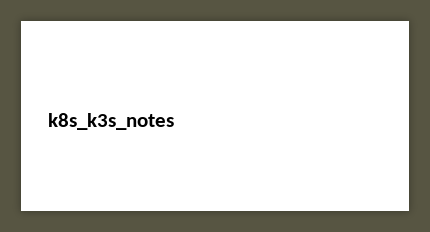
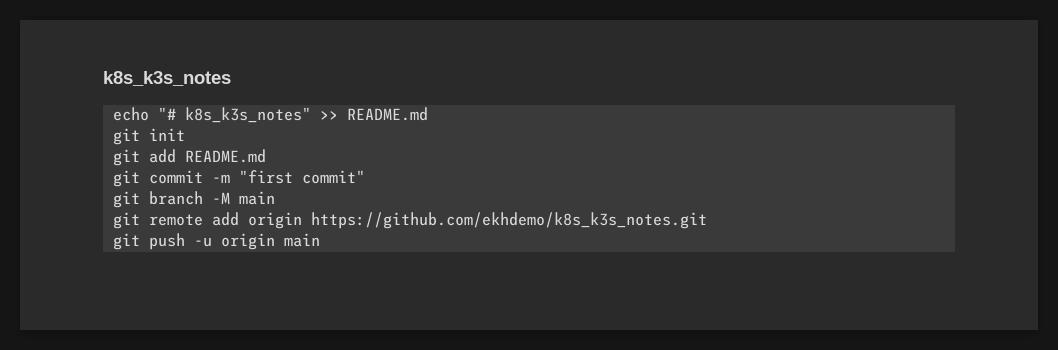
(174, 121) none -> [112,107,428,123] [112,128,185,145] [112,149,266,166] [112,170,365,187] [112,191,275,208] [112,212,707,229] [112,233,320,250] // echo "# k8s_k3s_notes" >> README.md // git init // git add README.md // git commit -m "first commit" // git branch -M main // git remote add origin https://github.com/ekhdemo/k8s_k3s_notes.git // git push -u origin main

